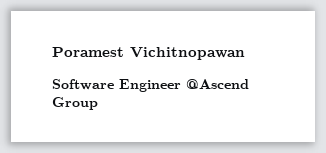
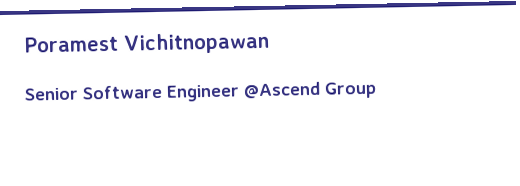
(245, 53) none -> [24,87,79,101] Senior

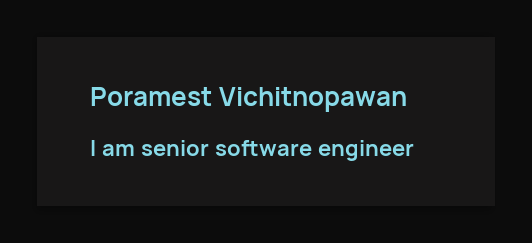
[24,81,377,102] Senior Software Engineer @Ascend Group -> [90,140,414,161] I am senior software engineer

